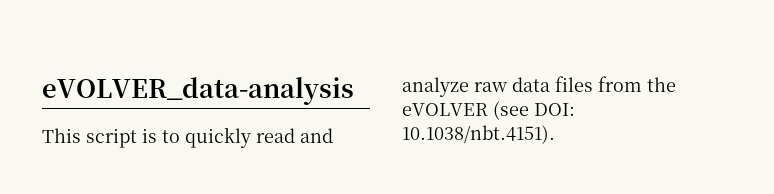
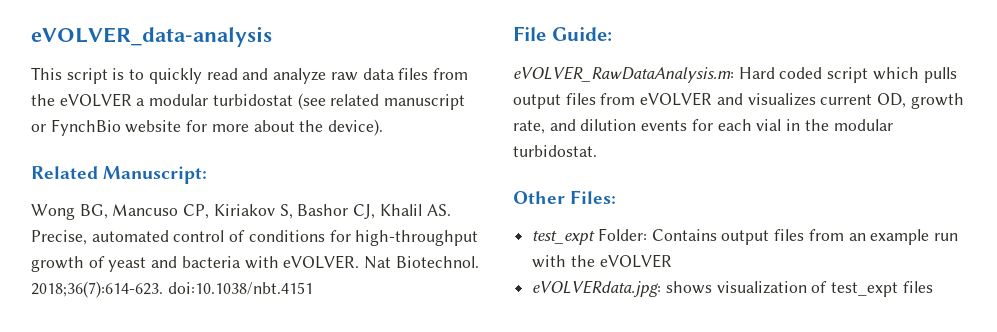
[493,101,575,120] [402,125,555,144] (see DOI: 10.1038/nbt.4151). -> [136,93,466,110] [31,119,384,136] [31,166,208,184] [31,204,451,220] [31,230,479,246] [31,255,479,272] [31,281,313,298] [513,26,612,41] [513,66,957,83] [513,92,964,109] [513,119,893,134] [513,145,597,157] [513,190,617,204] [532,228,959,245] [532,254,672,268] [532,280,933,297] a modular turbidostat (see related manuscript or FynchBio website for more about the device). // Related Manuscript: // Wong BG, Mancuso CP, Kiriakov S, Bashor CJ, Khalil AS. Precise, automated control of conditions for high-throughput growth of yeast and bacteria with eVOLVER. Nat Biotechnol. 2018;36(7):614-623. doi:10.1038/nbt.4151 // File Guide: // eVOLVER_RawDataAnalysis.m: Hard coded script which pulls output files from eVOLVER and visualizes current OD, growth rate, and dilution events for each vial in the modular turbidostat. // Other Files: // test_expt Folder: Contains output files from an example run with the eVOLVER // eVOLVERdata.jpg: shows visualization of test_expt files

